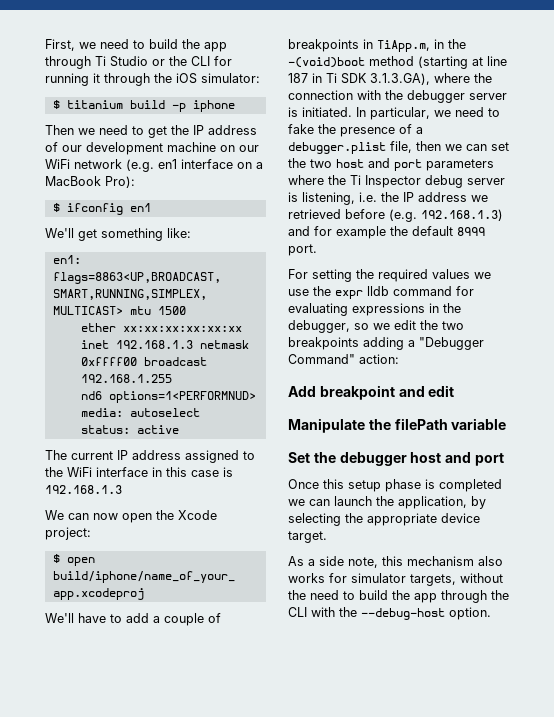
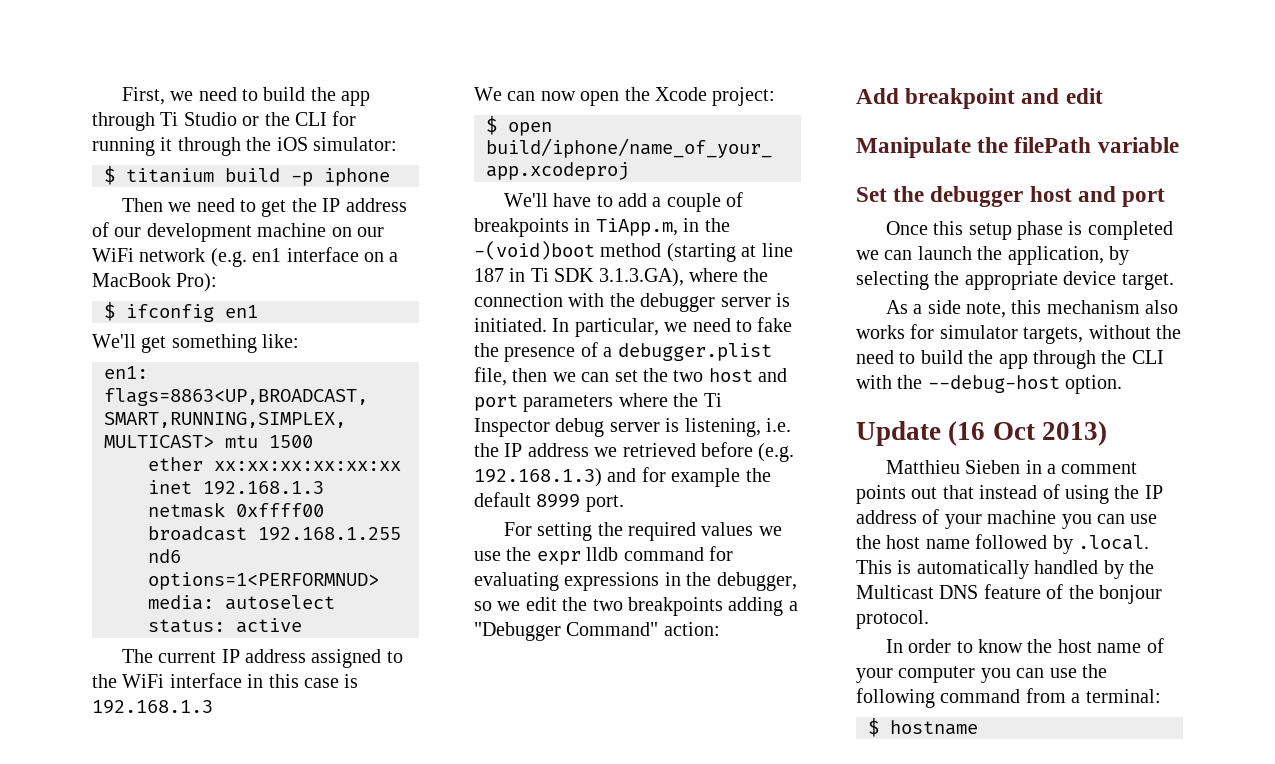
(491, 613) none -> [856,421,1107,446] [885,460,1138,474] [856,484,1163,504] [856,509,1158,529] [856,534,1149,554] [856,560,1154,579] [856,584,1162,604] [856,610,929,629] [885,638,1164,653] [856,664,1107,683] [856,688,1161,708] [868,718,978,737] // Update (16 Oct 2013) // Matthieu Sieben in a comment points out that instead of using the IP address of your machine you can use the host name followed by .local. This is automatically handled by the Multicast DNS feature of the bonjour protocol. // In order to know the host name of your computer you can use the following command from a terminal: // $ hostname

